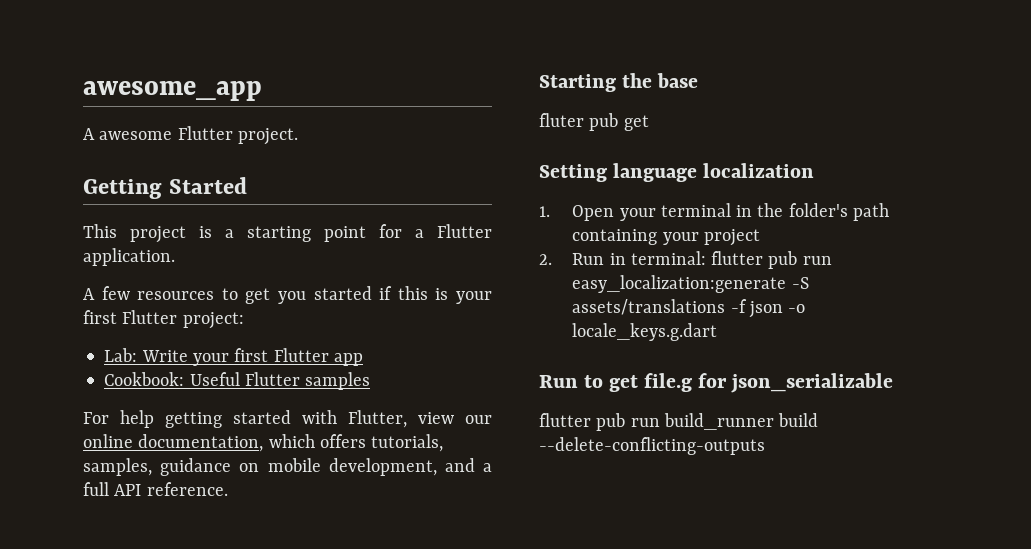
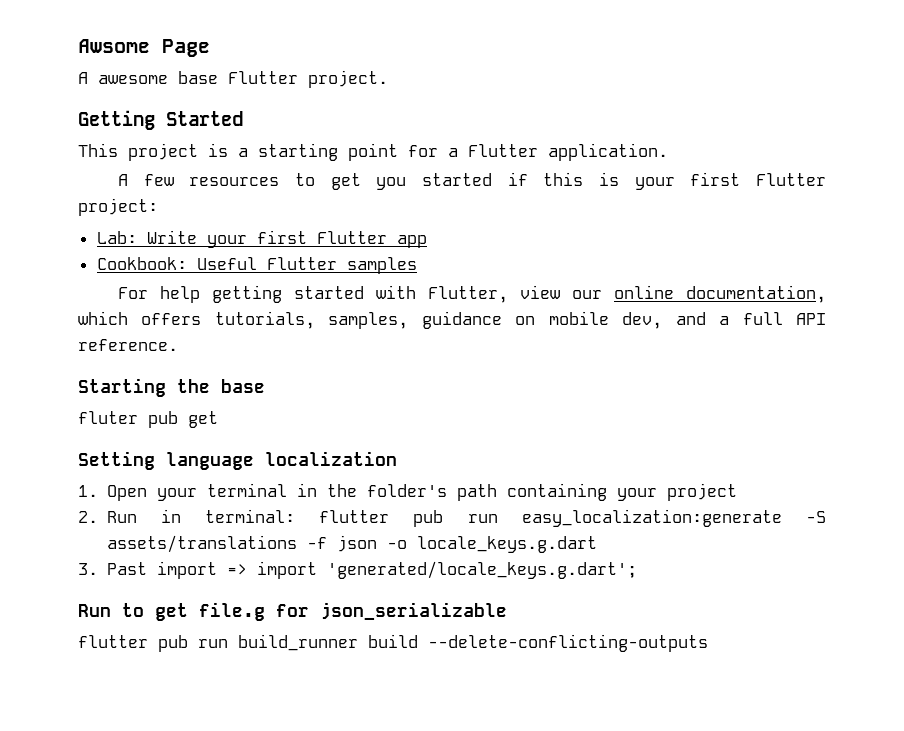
[83,81,262,101] awesome_app -> [78,39,210,57] Awsome Page
(173, 135) none -> [178,71,218,84] base
[328,458,437,476] development, -> [622,312,663,329] dev,
(718, 332) none -> [78,561,637,579] // 3. Past import => import 'generated/locale_keys.g.dart';

